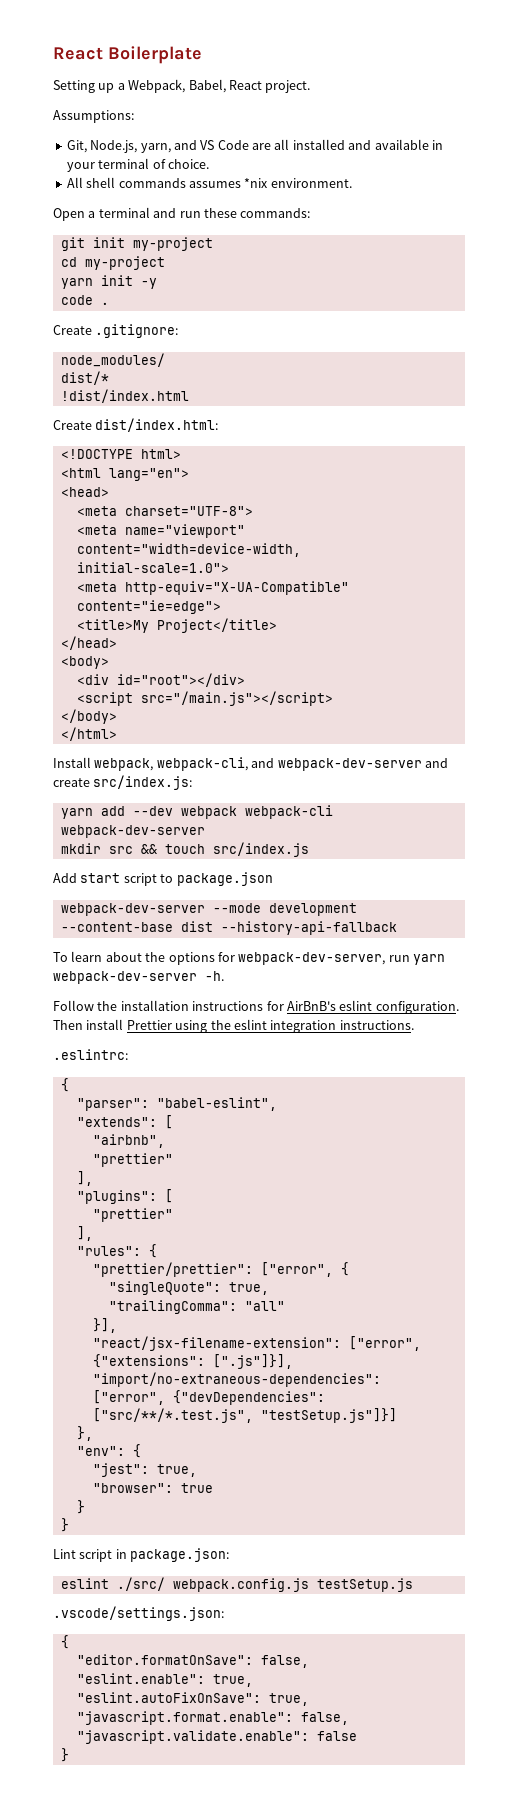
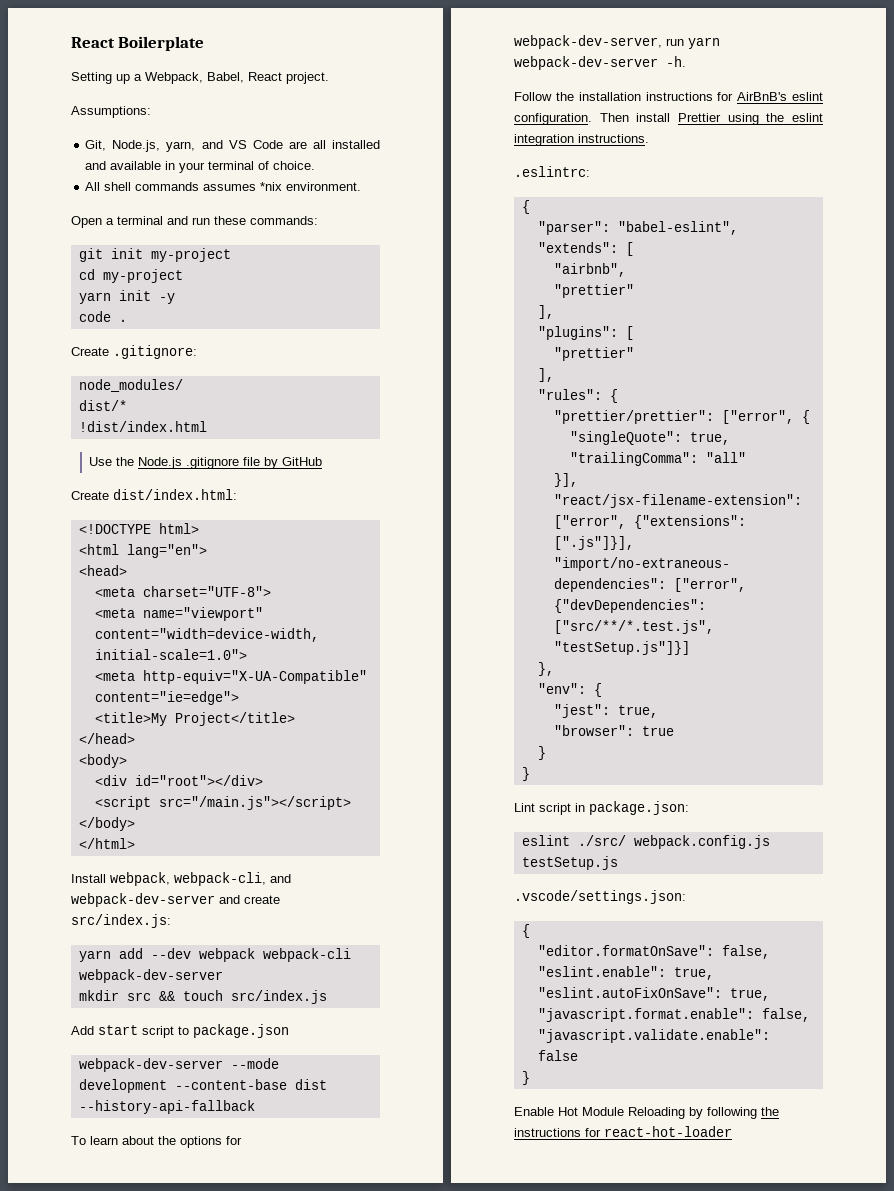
(189, 396) none -> [89,457,323,469] // Use the Node.js .gitignore file by GitHub
(69, 1755) none -> [514,1107,779,1119] [514,1126,732,1137] // Enable Hot Module Reloading by following the instructions for react-hot-loader

